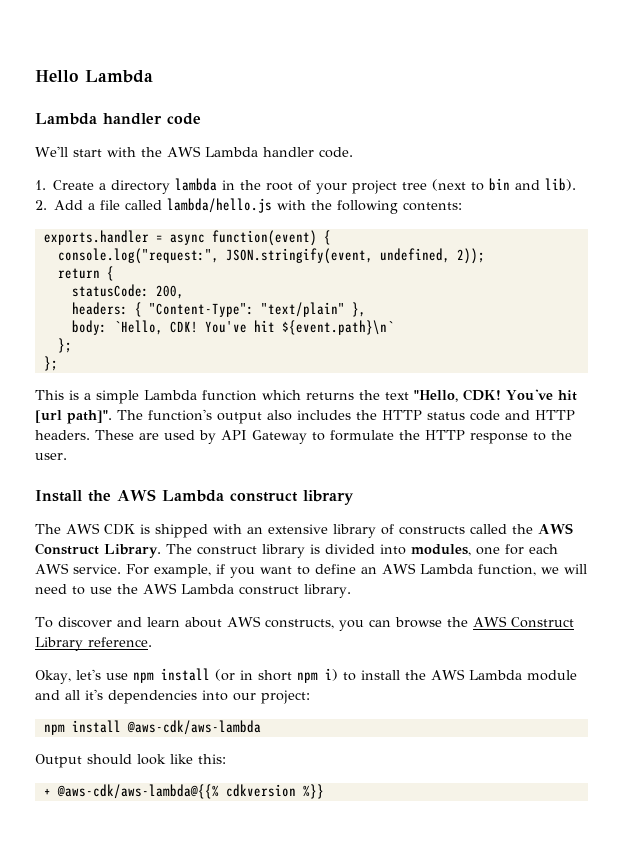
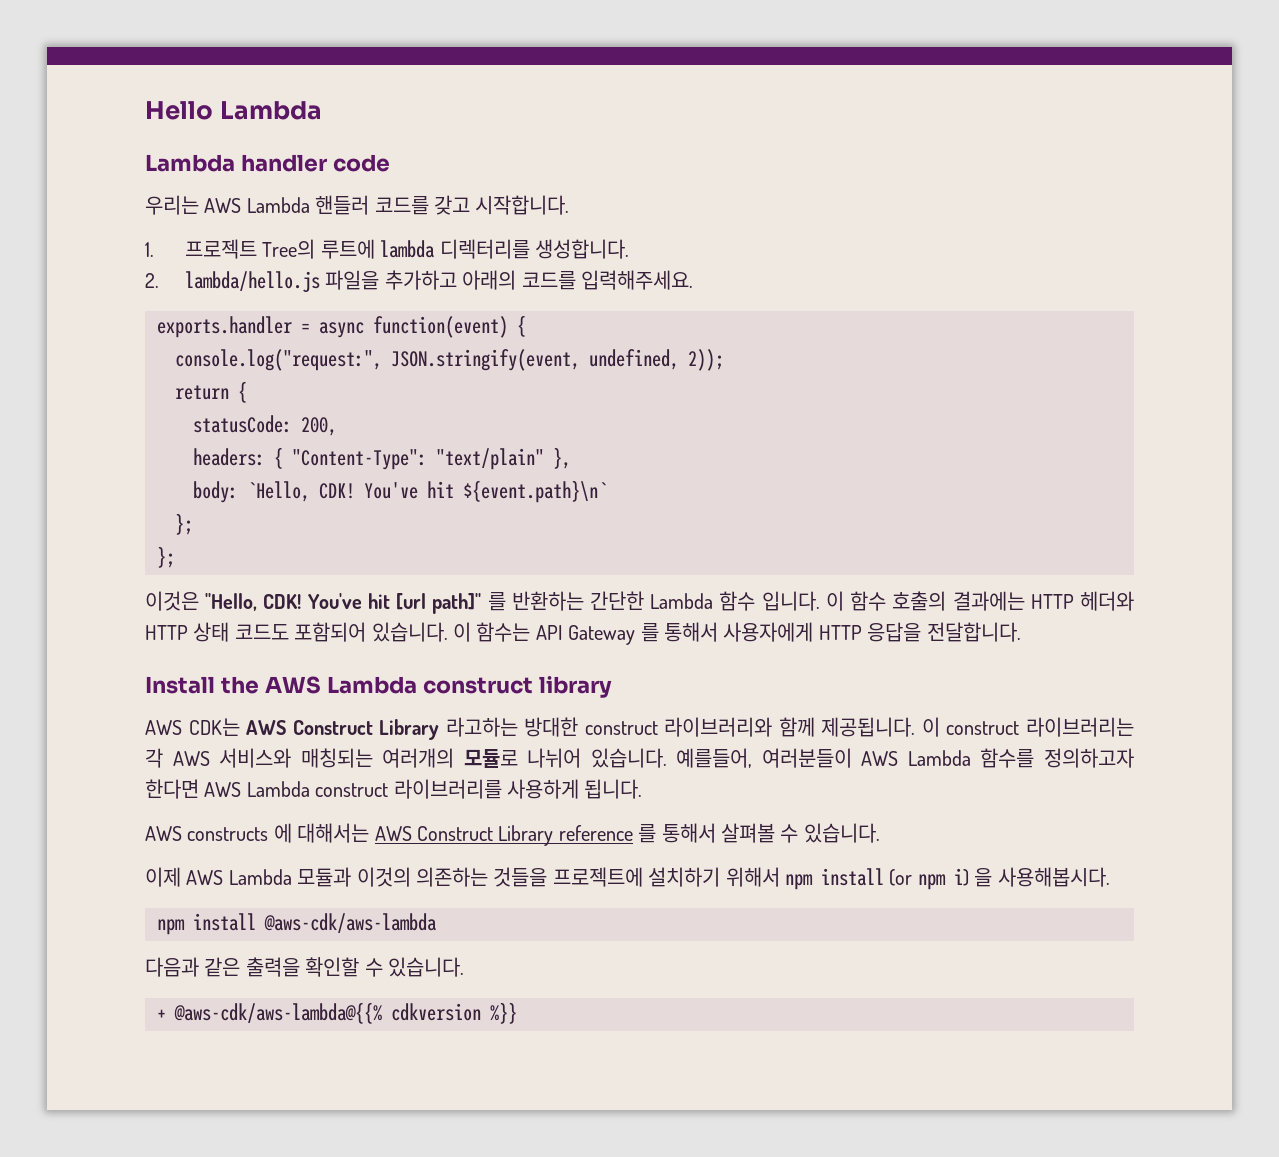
[35,146,353,158] [35,178,577,194] [35,198,463,214] We'll start with the AWS Lambda handler code. // 1. Create a directory lambda in the root of your project tree (next to bin and lib). // 2. Add a file called lambda/hello.js with the following contents: -> [145,195,570,215] [145,239,629,259] [145,270,693,293] 우리는 AWS Lambda 핸들러 코드를 갖고 시작합니다. // 1. 프로젝트 Tree의 루트에 lambda 디렉터리를 생성합니다. // 2. lambda/hello.js 파일을 추가하고 아래의 코드를 입력해주세요.
[35,390,409,404] This is a simple Lambda function which returns the text -> [145,591,199,611] 이것은
[67,409,575,424] [35,430,572,444] [35,453,67,460] path]". The function's output also includes the HTTP status code and HTTP headers. These are used by API Gateway to formulate the HTTP response to the user. -> [432,591,1135,614] [145,622,1021,645] path]" 를 반환하는 간단한 Lambda 함수 입니다. 이 함수 호출의 결과에는 HTTP 헤더와 HTTP 상태 코드도 포함되어 있습니다. 이 함수는 API Gateway 를 통해서 사용자에게 HTTP 응답을 전달합니다.
[35,523,573,538] [35,543,558,558] [35,563,587,578] [35,583,351,598] [35,616,574,631] [35,637,152,651] [35,668,577,684] [35,689,310,704] [43,720,261,735] [35,754,226,768] The AWS CDK is shipped with an extensive library of constructs called the AWS Construct Library. The construct library is divided into modules, one for each AWS service. For example, if you want to define an AWS Lambda function, we will need to use the AWS Lambda construct library. // To discover and learn about AWS constructs, you can browse the AWS Construct Library reference. // Okay, let's use npm install (or in short npm i) to install the AWS Lambda module and all it's dependencies into our project: // npm install @aws-cdk/aws-lambda // Output should look like this: -> [145,717,1134,740] [145,748,1134,768] [145,779,643,799] [145,823,880,846] [145,867,1110,890] [157,913,437,935] [145,957,464,977] AWS CDK는 AWS Construct Library 라고하는 방대한 construct 라이브러리와 함께 제공됩니다. 이 construct 라이브러리는 각 AWS 서비스와 매칭되는 여러개의 모듈로 나뉘어 있습니다. 예를들어, 여러분들이 AWS Lambda 함수를 정의하고자 한다면 AWS Lambda construct 라이브러리를 사용하게 됩니다. // AWS constructs 에 대해서는 AWS Construct Library reference 를 통해서 살펴볼 수 있습니다. // 이제 AWS Lambda 모듈과 이것의 의존하는 것들을 프로젝트에 설치하기 위해서 npm install (or npm i) 을 사용해봅시다. // npm install @aws-cdk/aws-lambda // 다음과 같은 출력을 확인할 수 있습니다.

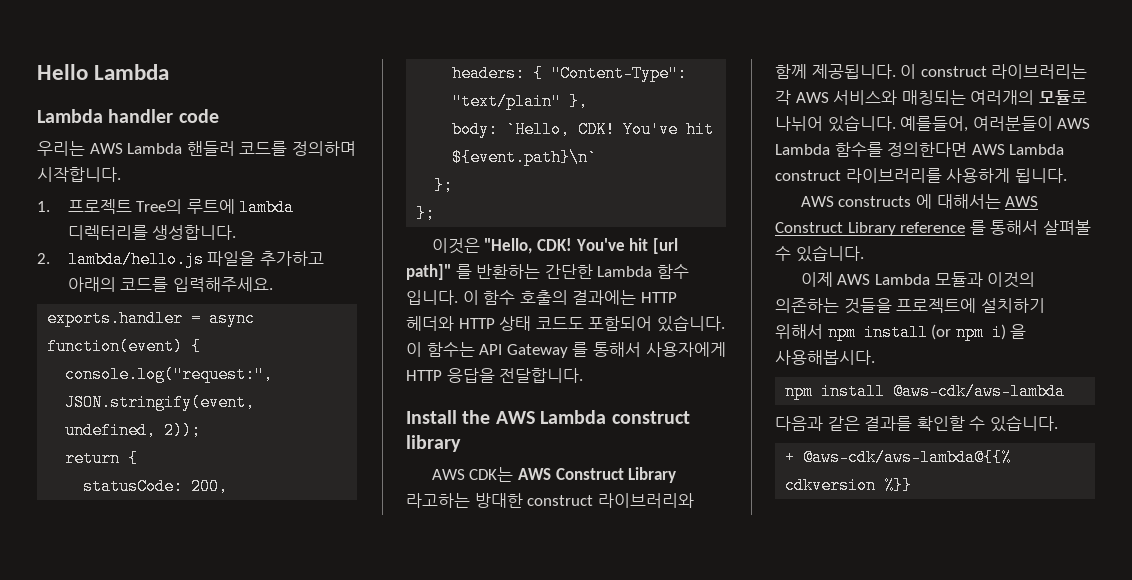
[433,195,470,215] 갖고 -> [291,141,356,156] 정의하며
[1043,748,1134,768] [145,779,199,799] 정의하고자 한다면 -> [887,142,968,157] 정의한다면
[245,957,300,977] 출력을 -> [864,416,913,431] 결과를

